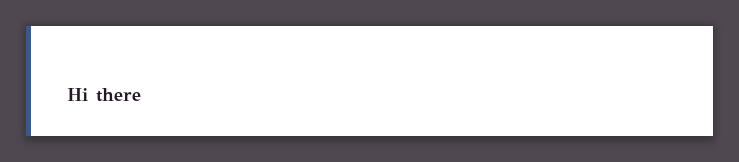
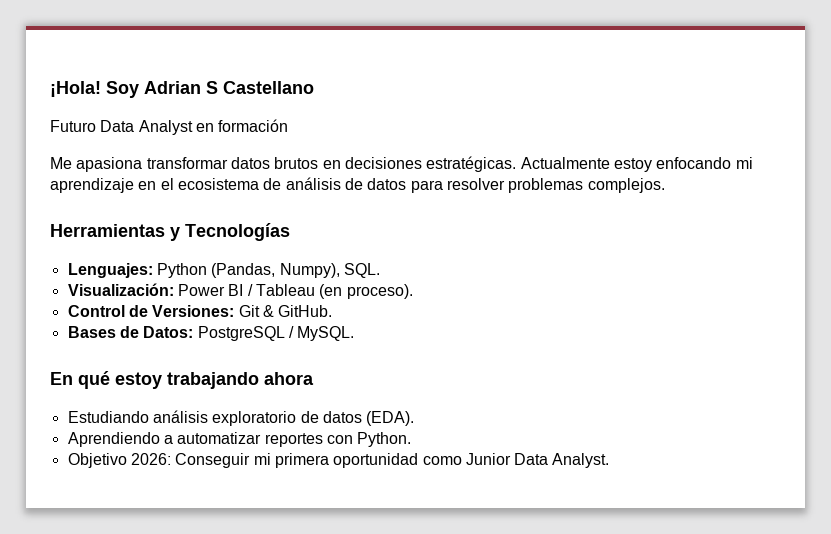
[67,88,141,102] Hi there -> [50,81,314,98] [50,119,289,135] [50,156,753,172] [50,177,665,193] [50,223,290,241] [67,263,380,278] [67,283,413,299] [67,305,333,317] [67,326,355,341] [50,371,314,389] [67,410,415,426] [67,432,412,447] [67,453,610,468] ¡Hola! Soy Adrian S Castellano // Futuro Data Analyst en formación // Me apasiona transformar datos brutos en decisiones estratégicas. Actualmente estoy enfocando mi aprendizaje en el ecosistema de análisis de datos para resolver problemas complejos. // Herramientas y Tecnologías // Lenguajes: Python (Pandas, Numpy), SQL. // Visualización: Power BI / Tableau (en proceso). // Control de Versiones: Git & GitHub. // Bases de Datos: PostgreSQL / MySQL. // En qué estoy trabajando ahora // Estudiando análisis exploratorio de datos (EDA). // Aprendiendo a automatizar reportes con Python. // Objetivo 2026: Conseguir mi primera oportunidad como Junior Data Analyst.

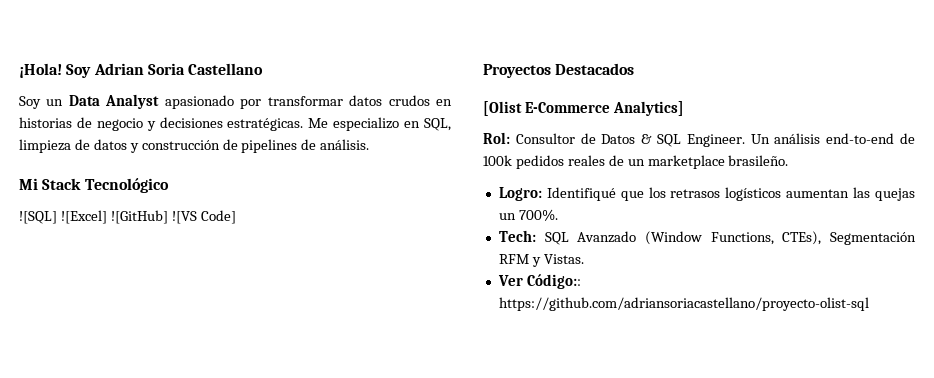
[206,81,218,94] S -> [147,63,185,75] Soria
[50,119,289,135] [50,156,753,172] [50,177,665,193] [50,223,290,241] [67,263,380,278] [67,283,413,299] [67,305,333,317] [67,326,355,341] [50,371,314,389] [67,410,415,426] [67,432,412,447] [67,453,610,468] Futuro Data Analyst en formación // Me apasiona transformar datos brutos en decisiones estratégicas. Actualmente estoy enfocando mi aprendizaje en el ecosistema de análisis de datos para resolver problemas complejos. // Herramientas y Tecnologías // Lenguajes: Python (Pandas, Numpy), SQL. // Visualización: Power BI / Tableau (en proceso). // Control de Versiones: Git & GitHub. // Bases de Datos: PostgreSQL / MySQL. // En qué estoy trabajando ahora // Estudiando análisis exploratorio de datos (EDA). // Aprendiendo a automatizar reportes con Python. // Objetivo 2026: Conseguir mi primera oportunidad como Junior Data Analyst. -> [19,94,453,109] [19,117,452,131] [19,139,370,153] [19,178,169,193] [19,210,236,224] [483,63,635,78] [483,101,684,116] [483,132,916,147] [483,155,789,169] [498,187,915,201] [498,209,558,221] [498,230,916,245] [498,254,584,267] [497,274,581,289] [498,297,869,311] Soy un Data Analyst apasionado por transformar datos crudos en historias de negocio y decisiones estratégicas. Me especializo en SQL, limpieza de datos y construcción de pipelines de análisis. // Mi Stack Tecnológico // ![SQL] ![Excel] ![GitHub] ![VS Code] // Proyectos Destacados // [Olist E-Commerce Analytics] // Rol: Consultor de Datos & SQL Engineer. Un análisis end-to-end de 100k pedidos reales de un marketplace brasileño. // Logro: Identifiqué que los retrasos logísticos aumentan las quejas un 700%. // Tech: SQL Avanzado (Window Functions, CTEs), Segmentación RFM y Vistas. // Ver Código:: https://github.com/adriansoriacastellano/proyecto-olist-sql

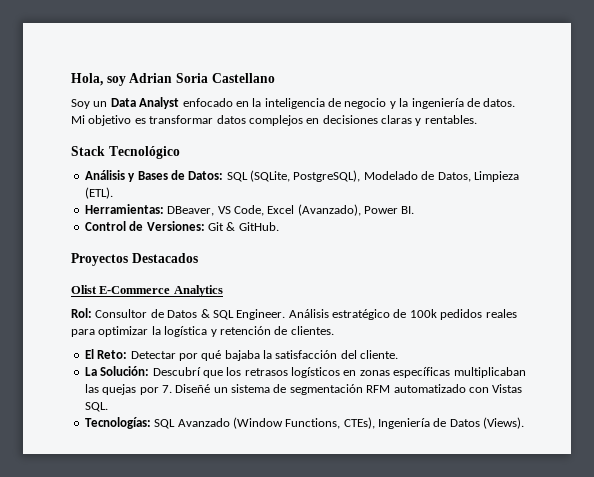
[19,63,92,78] ¡Hola! Soy -> [71,73,126,86] Hola, soy
[164,95,453,109] [19,117,452,131] [19,139,370,153] [19,178,169,193] [19,210,236,224] apasionado por transformar datos crudos en historias de negocio y decisiones estratégicas. Me especializo en SQL, limpieza de datos y construcción de pipelines de análisis. // Mi Stack Tecnológico // ![SQL] ![Excel] ![GitHub] ![VS Code] -> [182,98,516,109] [71,115,477,126] [71,146,180,159] [84,170,519,182] [84,187,113,199] [84,204,415,216] [84,221,279,231] enfocado en la inteligencia de negocio y la ingeniería de datos. Mi objetivo es transformar datos complejos en decisiones claras y rentables. // Stack Tecnológico // Análisis y Bases de Datos: SQL (SQLite, PostgreSQL), Modelado de Datos, Limpieza (ETL). // Herramientas: DBeaver, VS Code, Excel (Avanzado), Power BI. // Control de Versiones: Git & GitHub.
[483,101,684,116] [Olist E-Commerce Analytics] -> [71,285,223,297] Olist E-Commerce Analytics
[750,133,895,144] Un análisis end-to-end -> [288,309,390,320] Análisis estratégico
[608,155,789,169] [498,187,915,201] [498,209,558,221] [498,230,536,242] de un marketplace brasileño. // Logro: Identifiqué que los retrasos logísticos aumentan las quejas un 700%. // Tech: -> [71,326,334,337] [84,349,399,361] [84,366,526,378] [84,384,523,395] [84,402,108,412] [84,417,151,429] para optimizar la logística y retención de clientes. // El Reto: Detectar por qué bajaba la satisfacción del cliente. // La Solución: Descubrí que los retrasos logísticos en zonas específicas multiplicaban las quejas por 7. Diseñé un sistema de segmentación RFM automatizado con Vistas SQL. // Tecnologías:
[830,232,916,245] [498,254,584,267] [497,274,581,289] [498,297,869,311] Segmentación RFM y Vistas. // Ver Código:: https://github.com/adriansoriacastellano/proyecto-olist-sql -> [378,417,525,429] Ingeniería de Datos (Views).

